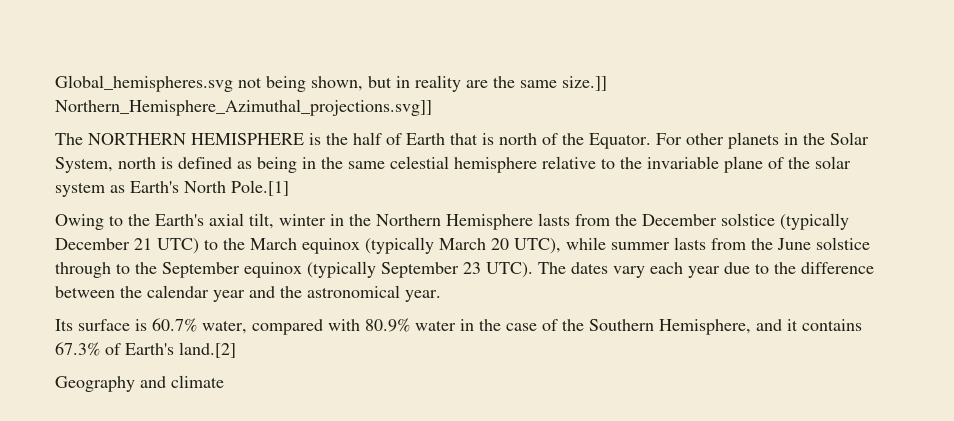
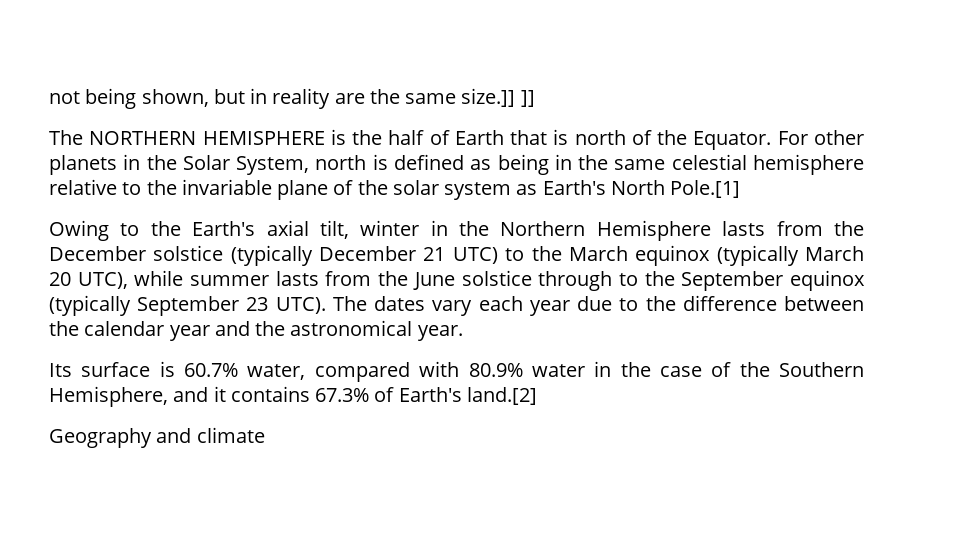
[55,75,233,92] Global_hemispheres.svg -> (49, 97) none
[55,99,432,116] Northern_Hemisphere_Azimuthal_projections.svg]] -> [520,90,535,107] ]]

